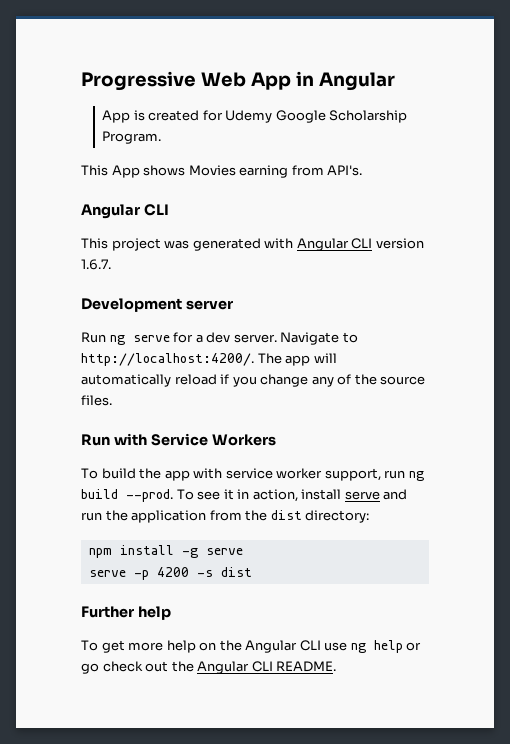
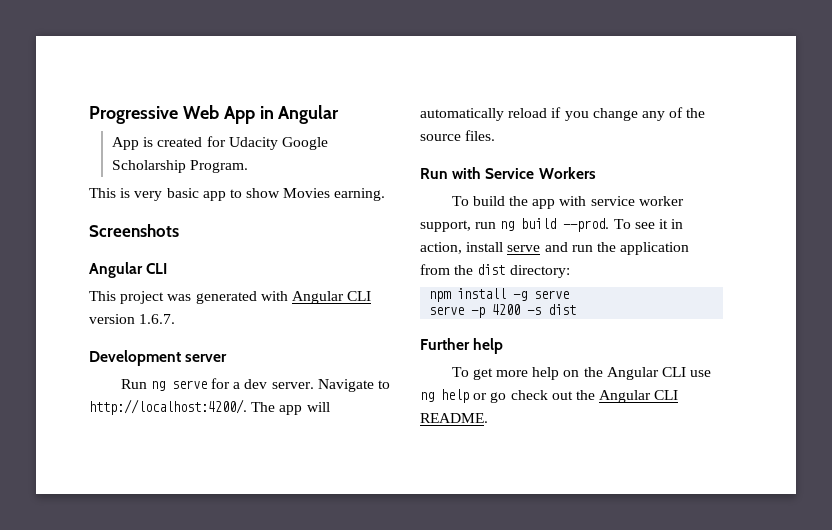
[225,110,273,123] Udemy -> [228,137,278,150] Udacity
[111,165,363,178] App shows Movies earning from API's. -> [120,188,386,201] [89,224,179,237] is very basic app to show Movies earning. // Screenshots

